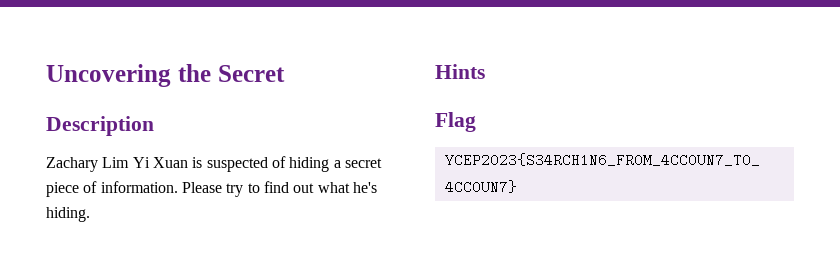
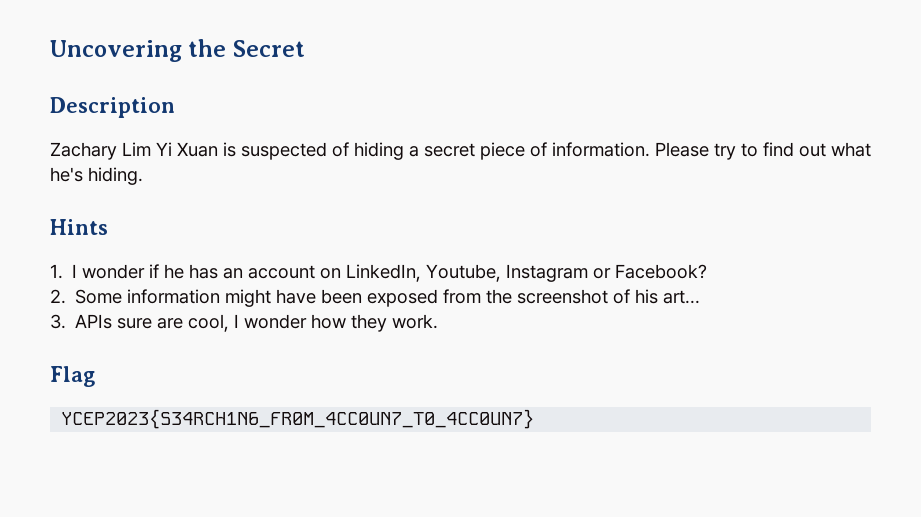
(485, 71) none -> [50,264,708,282] [50,289,701,307] [50,314,439,332] // 1. I wonder if he has an account on LinkedIn, Youtube, Instagram or Facebook? // 2. Some information might have been exposed from the screenshot of his art... // 3. APIs sure are cool, I wonder how they work.

